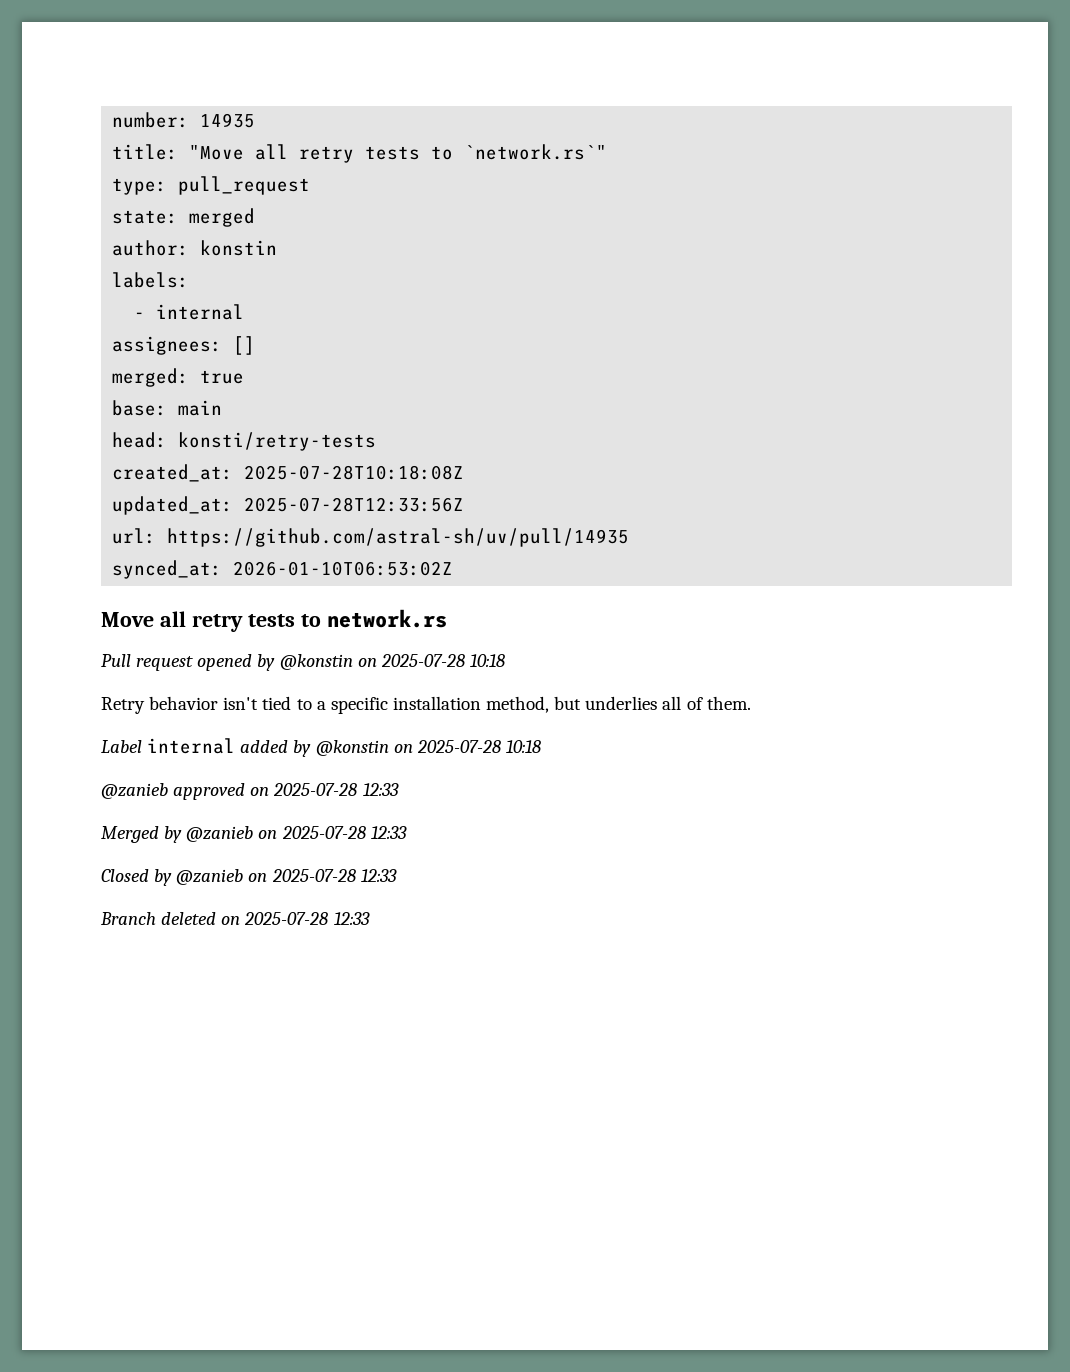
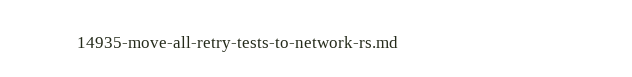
[112,112,256,128] [112,144,608,163] [112,176,311,195] [112,208,256,227] [112,240,278,256] [112,272,190,288] [134,304,245,320] [112,336,256,355] [112,368,245,387] [112,400,223,416] [112,432,377,451] [112,464,465,482] [112,496,465,515] [112,528,630,547] [112,560,454,579] [101,609,447,632] [101,654,505,671] [101,696,751,714] [101,738,541,757] [101,783,399,800] [101,826,407,843] [101,869,397,886] [100,912,370,925] number: 14935 // title: "Move all retry tests to `network.rs`" // type: pull_request // state: merged // author: konstin // labels: // - internal // assignees: [] // merged: true // base: main // head: konsti/retry-tests // created_at: 2025-07-28T10:18:08Z // updated_at: 2025-07-28T12:33:56Z // url: https://github.com/astral-sh/uv/pull/14935 // synced_at: 2026-01-10T06:53:02Z // Move all retry tests to network.rs // Pull request opened by @konstin on 2025-07-28 10:18 // Retry behavior isn't tied to a specific installation method, but underlies all of them. // Label internal added by @konstin on 2025-07-28 10:18 // @zanieb approved on 2025-07-28 12:33 // Merged by @zanieb on 2025-07-28 12:33 // Closed by @zanieb on 2025-07-28 12:33 // Branch deleted on 2025-07-28 12:33 -> [77,36,398,52] 14935-move-all-retry-tests-to-network-rs.md

